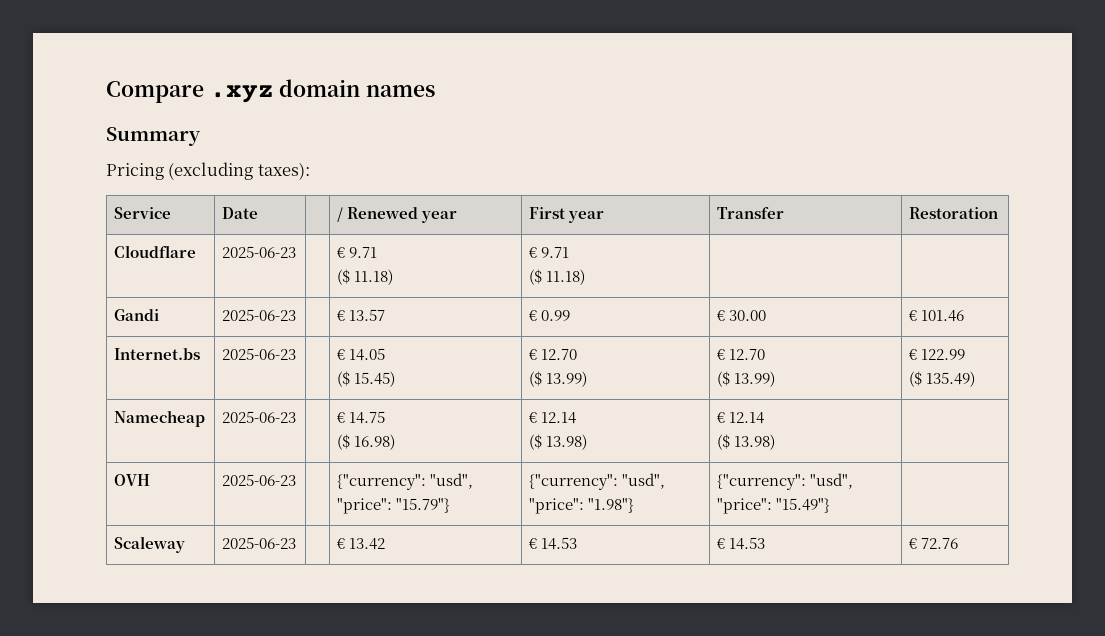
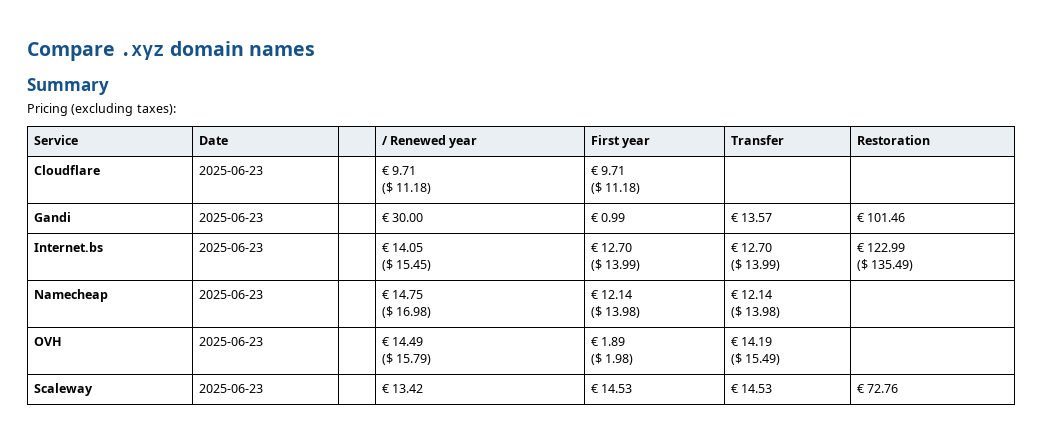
[349,309,386,321] 13.57 -> [391,213,423,222] 30.00
[729,310,767,321] 30.00 -> [740,213,772,222] 13.57
[337,473,474,490] [337,498,451,514] [529,473,666,490] [529,498,635,514] [717,473,854,490] [717,498,831,514] {"currency": "usd", "price": "15.79"} | {"currency": "usd", "price": "1.98"} | {"currency": "usd", "price": "15.49"} -> [381,337,423,346] [381,353,431,365] [590,337,625,346] [590,353,633,365] [730,337,772,346] [730,353,780,365] € 14.49 // ($ 15.79) | € 1.89 // ($ 1.98) | € 14.19 // ($ 15.49)

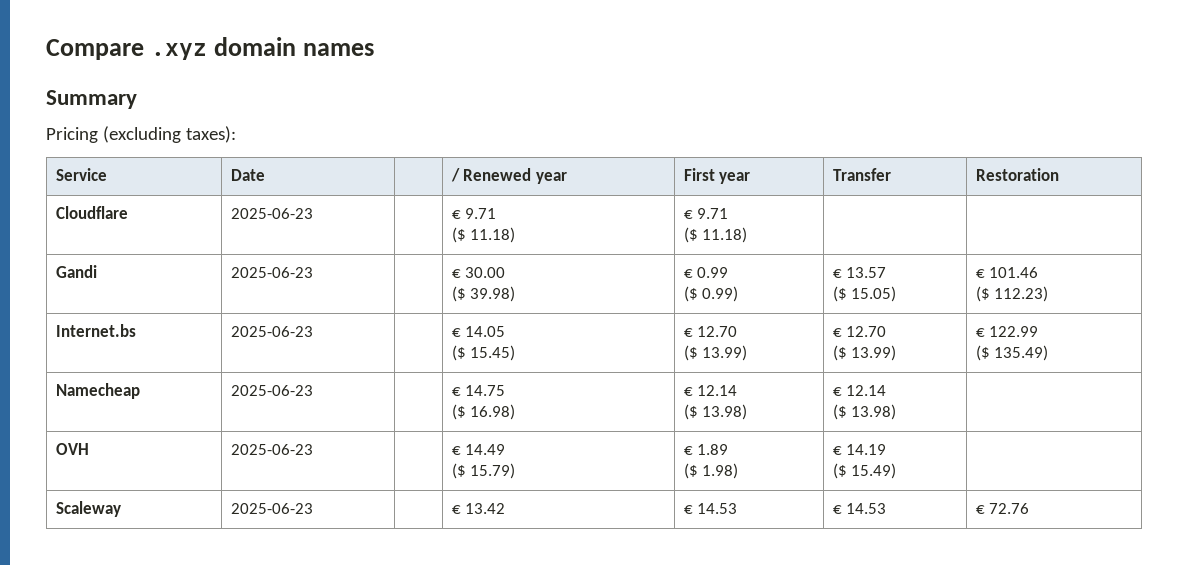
(423, 217) none -> [451,286,516,302] // ($ 39.98)
(625, 217) none -> [683,286,739,302] // ($ 0.99)
(772, 217) none -> [832,286,897,302] // ($ 15.05)
(905, 217) none -> [975,286,1049,302] // ($ 112.23)

